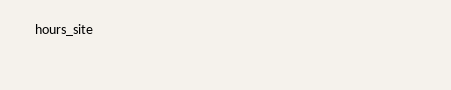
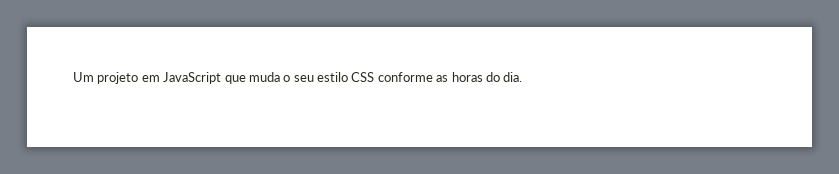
[35,24,93,36] hours_site -> [73,72,523,84] Um projeto em JavaScript que muda o seu estilo CSS conforme as horas do dia.

